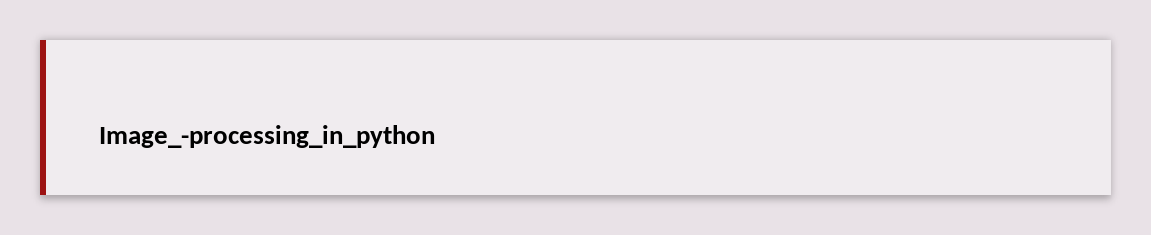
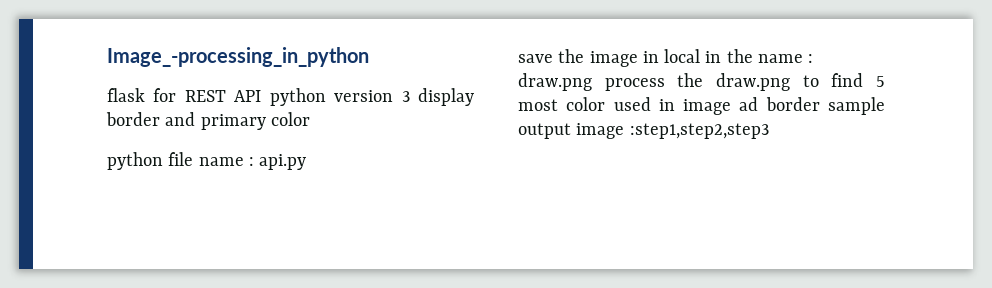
(435, 136) none -> [107,88,474,106] [106,112,310,130] [107,152,307,170] [518,49,814,67] [518,73,885,91] [518,97,885,115] [518,123,769,139] // flask for REST API python version 3 display border and primary color // python file name : api.py // save the image in local in the name : draw.png process the draw.png to find 5 most color used in image ad border sample output image :step1,step2,step3

